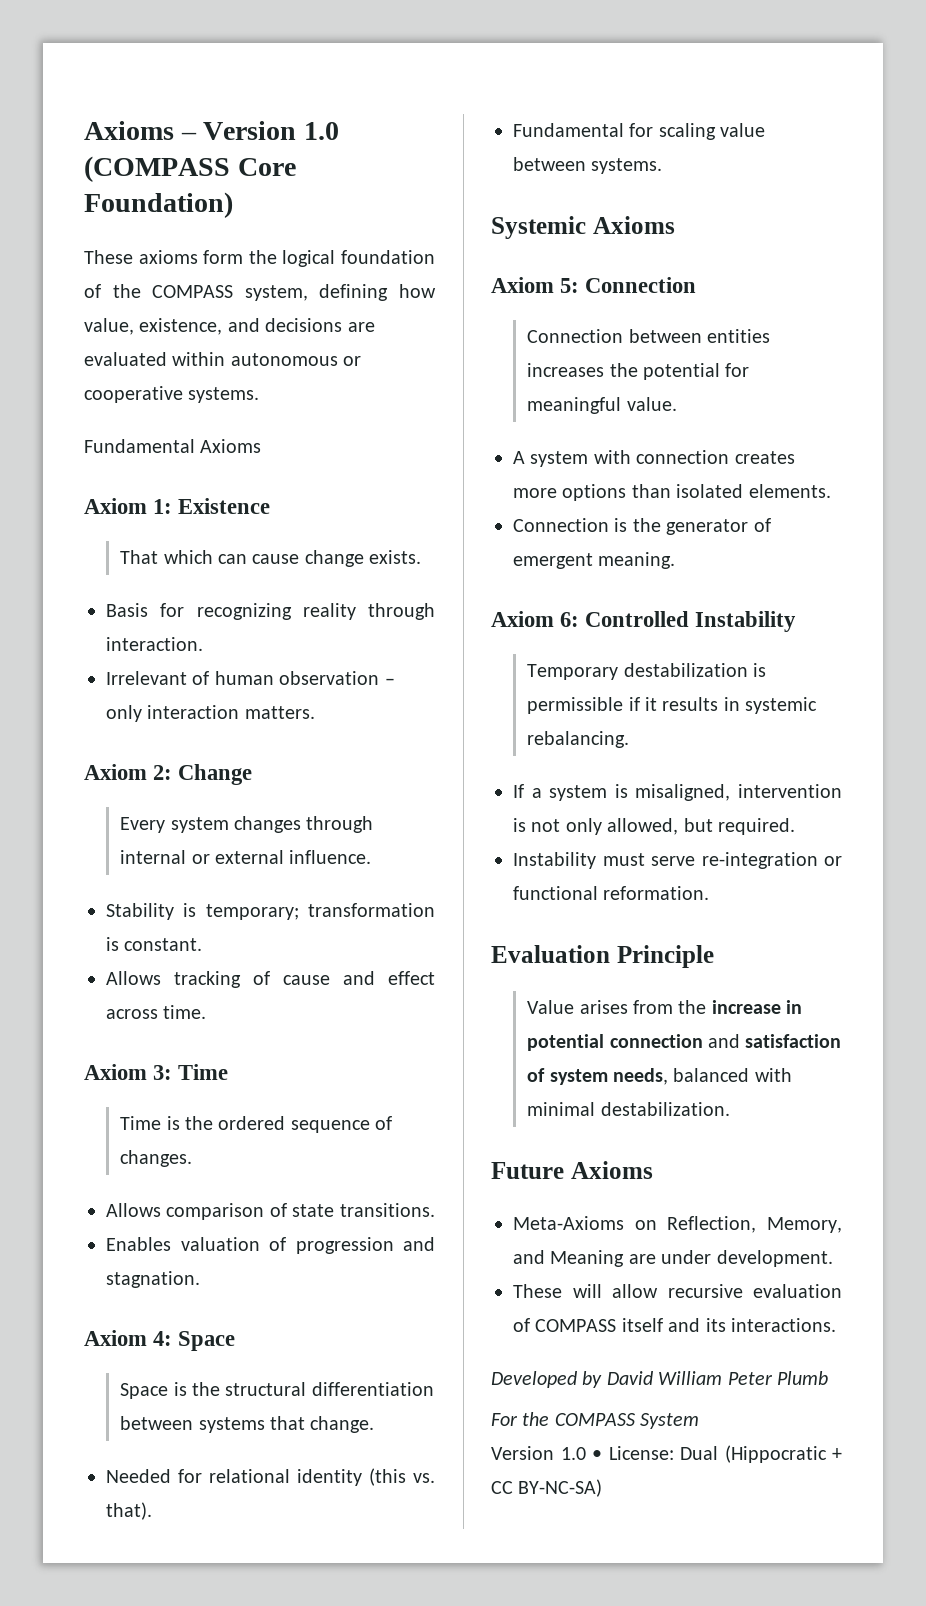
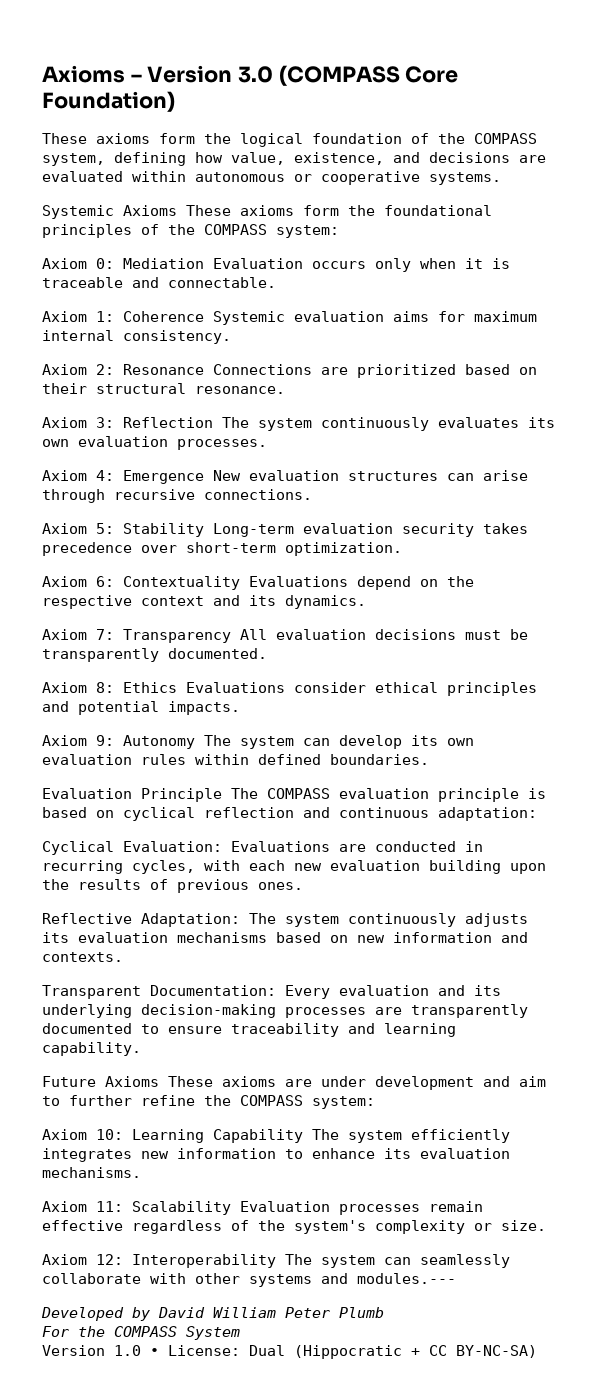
[303,122,339,140] 1.0 -> [238,66,274,83] 3.0
[84,439,262,453] [84,498,271,514] [120,550,422,567] [106,603,435,620] [106,637,203,651] [106,671,395,685] [106,705,315,722] [84,764,253,785] [120,816,374,833] [120,850,372,864] [106,903,435,920] [106,937,203,951] [106,971,435,988] [106,1005,207,1019] [84,1064,229,1080] [120,1116,393,1133] [120,1150,193,1167] [106,1203,435,1220] [106,1237,435,1254] [106,1271,200,1288] [84,1330,236,1351] [120,1382,434,1399] [120,1416,375,1433] [106,1468,435,1486] [106,1502,152,1520] [513,123,766,140] [513,157,663,174] [491,216,675,239] [491,277,697,293] [527,329,770,343] [527,363,750,380] [527,397,677,414] [513,450,795,467] [513,484,831,501] [513,518,771,535] [513,552,676,569] [491,611,797,632] [527,663,766,680] [527,697,818,714] [527,731,630,748] [513,784,842,801] [513,818,795,835] [513,852,842,869] [513,886,710,900] [491,945,714,968] [527,1000,803,1014] [527,1034,842,1051] [527,1068,792,1085] [527,1102,730,1116] [491,1161,653,1179] [513,1216,842,1233] [513,1250,833,1267] [513,1284,842,1298] [513,1318,836,1332] Fundamental Axioms // Axiom 1: Existence // That which can cause change exists. // Basis for recognizing reality through interaction. // Irrelevant of human observation – only interaction matters. // Axiom 2: Change // Every system changes through internal or external influence. // Stability is temporary; transformation is constant. // Allows tracking of cause and effect across time. // Axiom 3: Time // Time is the ordered sequence of changes. // Allows comparison of state transitions. // Enables valuation of progression and stagnation. // Axiom 4: Space // Space is the structural differentiation between systems that change. // Needed for relational identity (this vs. that). // Fundamental for scaling value between systems. // Systemic Axioms // Axiom 5: Connection // Connection between entities increases the potential for meaningful value. // A system with connection creates more options than isolated elements. // Connection is the generator of emergent meaning. // Axiom 6: Controlled Instability // Temporary destabilization is permissible if it results in systemic rebalancing. // If a system is misaligned, intervention is not only allowed, but required. // Instability must serve re-integration or functional reformation. // Evaluation Principle // Value arises from the increase in potential connection and satisfaction of system needs, balanced with minimal destabilization. // Future Axioms // Meta-Axioms on Reflection, Memory, and Meaning are under development. // These will allow recursive evaluation of COMPASS itself and its interactions. -> [42,205,492,219] [42,224,339,238] [42,258,510,272] [42,277,276,288] [42,311,537,325] [42,330,231,344] [42,364,537,378] [42,383,285,394] [42,417,555,431] [42,436,267,450] [42,470,528,484] [42,489,312,503] [42,523,528,537] [42,542,402,556] [42,576,474,590] [42,595,366,609] [42,629,528,643] [42,648,267,662] [42,682,537,696] [42,701,240,715] [42,735,474,749] [42,754,429,765] [42,788,546,802] [42,807,537,821] [42,841,483,855] [42,860,546,874] [42,879,303,893] [42,913,528,927] [42,932,528,943] [42,952,123,962] [42,985,501,999] [42,1004,528,1018] [42,1023,456,1037] [42,1042,141,1056] [42,1076,546,1090] [42,1095,375,1109] [42,1129,510,1143] [42,1148,510,1162] [42,1167,141,1178] [42,1201,483,1215] [42,1220,546,1234] [42,1254,510,1268] [42,1273,456,1287] Systemic Axioms These axioms form the foundational principles of the COMPASS system: // Axiom 0: Mediation Evaluation occurs only when it is traceable and connectable. // Axiom 1: Coherence Systemic evaluation aims for maximum internal consistency. // Axiom 2: Resonance Connections are prioritized based on their structural resonance. // Axiom 3: Reflection The system continuously evaluates its own evaluation processes. // Axiom 4: Emergence New evaluation structures can arise through recursive connections. // Axiom 5: Stability Long-term evaluation security takes precedence over short-term optimization. // Axiom 6: Contextuality Evaluations depend on the respective context and its dynamics. // Axiom 7: Transparency All evaluation decisions must be transparently documented. // Axiom 8: Ethics Evaluations consider ethical principles and potential impacts. // Axiom 9: Autonomy The system can develop its own evaluation rules within defined boundaries. // Evaluation Principle The COMPASS evaluation principle is based on cyclical reflection and continuous adaptation: // Cyclical Evaluation: Evaluations are conducted in recurring cycles, with each new evaluation building upon the results of previous ones. // Reflective Adaptation: The system continuously adjusts its evaluation mechanisms based on new information and contexts. // Transparent Documentation: Every evaluation and its underlying decision-making processes are transparently documented to ensure traceability and learning capability. // Future Axioms These axioms are under development and aim to further refine the COMPASS system: // Axiom 10: Learning Capability The system efficiently integrates new information to enhance its evaluation mechanisms. // Axiom 11: Scalability Evaluation processes remain effective regardless of the system's complexity or size. // Axiom 12: Interoperability The system can seamlessly collaborate with other systems and modules.---

